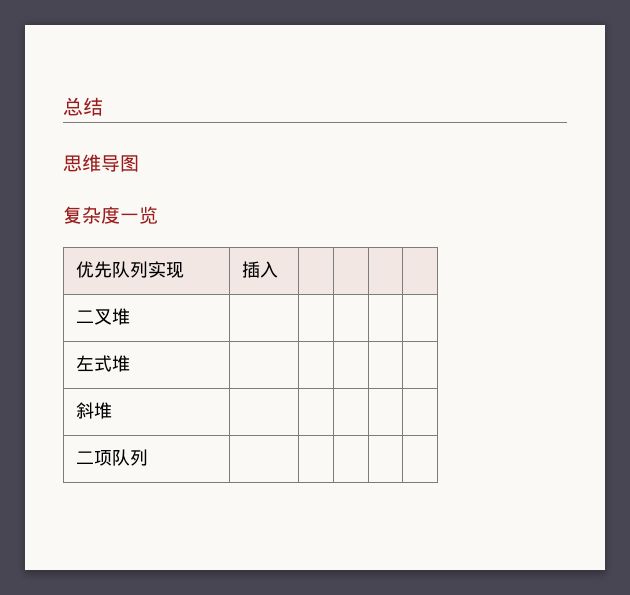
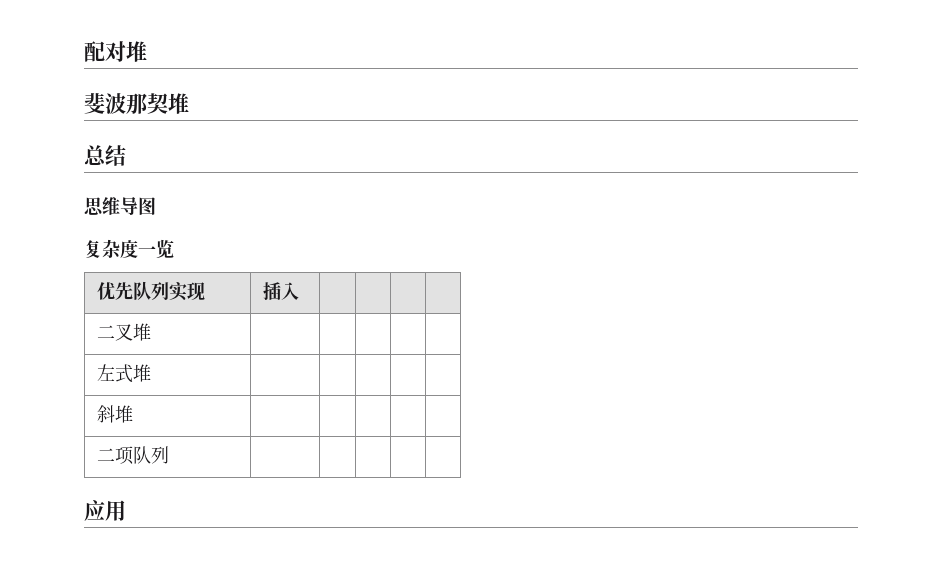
(63, 106) none -> [84,41,147,62] [84,93,189,114] 配对堆 // 斐波那契堆 //
(148, 457) none -> [84,500,126,521] // 应用

